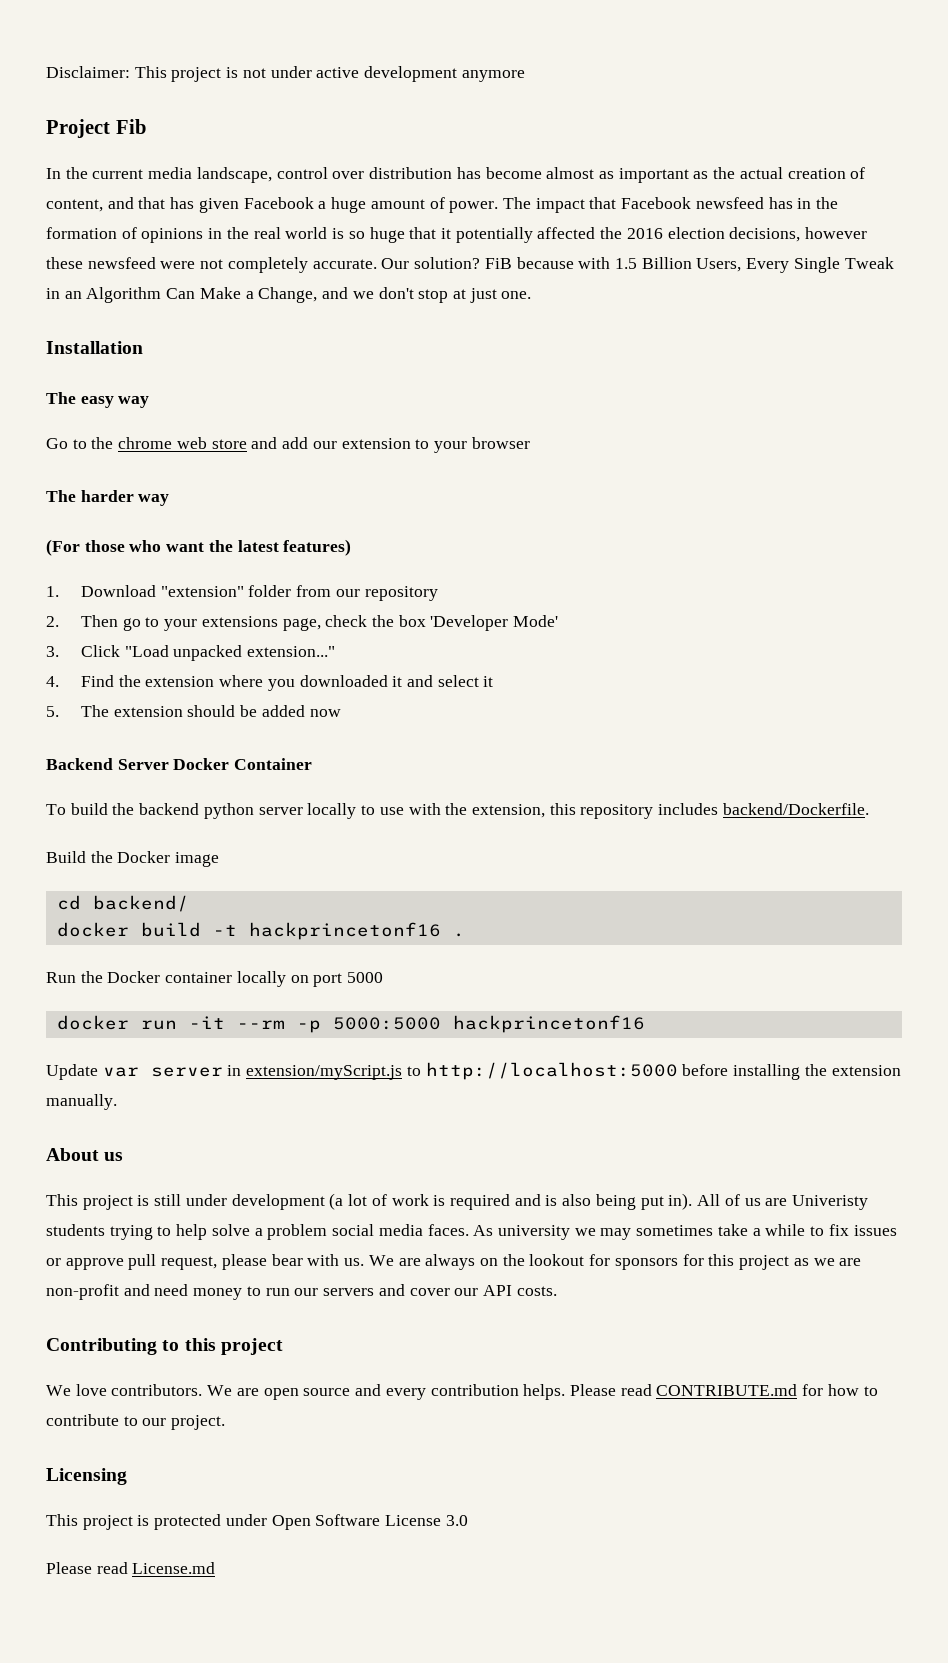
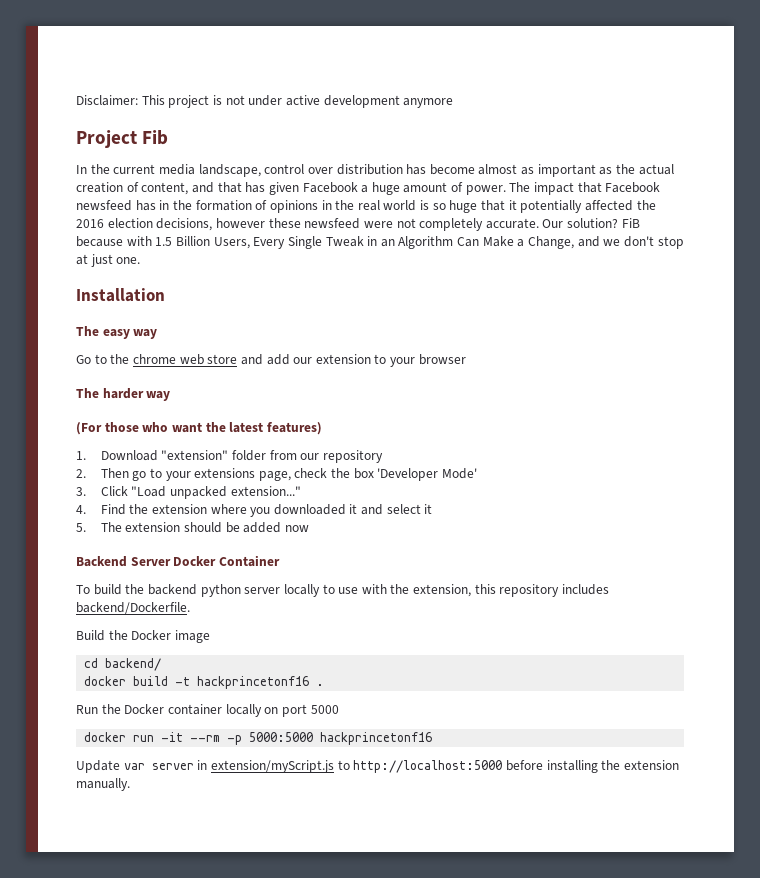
[46,1148,124,1161] [46,1193,868,1210] [46,1224,897,1240] [46,1254,862,1270] [46,1284,557,1300] [46,1338,283,1355] [46,1384,878,1400] [46,1414,226,1430] [46,1468,127,1485] [46,1514,468,1530] [46,1562,216,1574] // About us // This project is still under development (a lot of work is required and is also being put in). All of us are Univeristy students trying to help solve a problem social media faces. As university we may sometimes take a while to fix issues or approve pull request, please bear with us. We are always on the lookout for sponsors for this project as we are non-profit and need money to run our servers and cover our API costs. // Contributing to this project // We love contributors. We are open source and every contribution helps. Please read CONTRIBUTE.md for how to contribute to our project. // Licensing // This project is protected under Open Software License 3.0 // Please read License.md -> (130, 784) none

